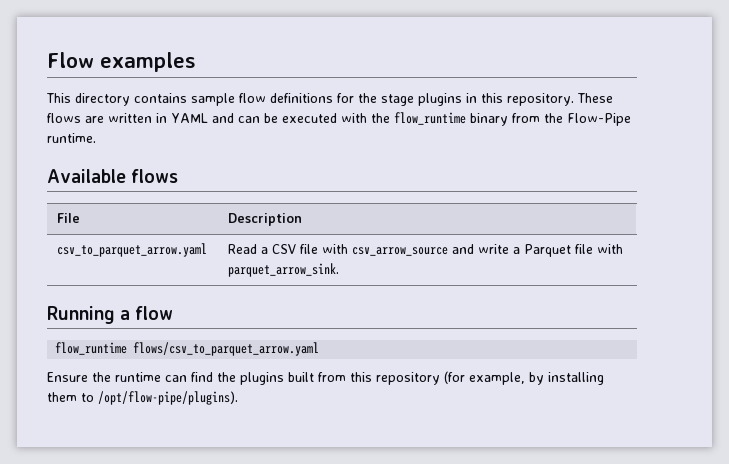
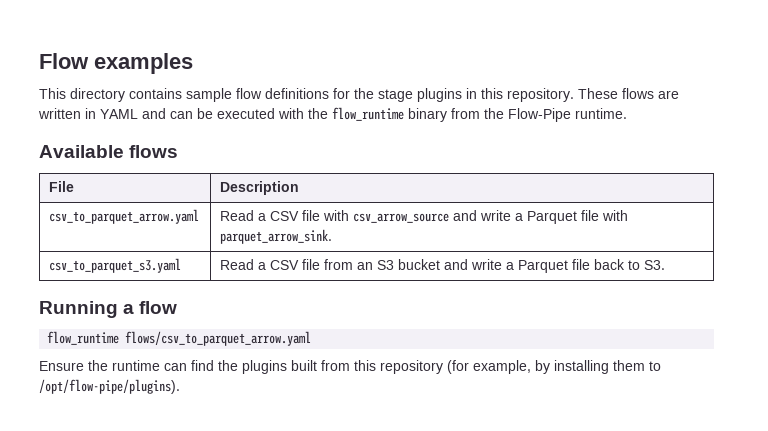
(340, 270) none -> [49,258,182,273] [220,259,666,273] // csv_to_parquet_s3.yaml | Read a CSV file from an S3 bucket and write a Parquet file back to S3.

